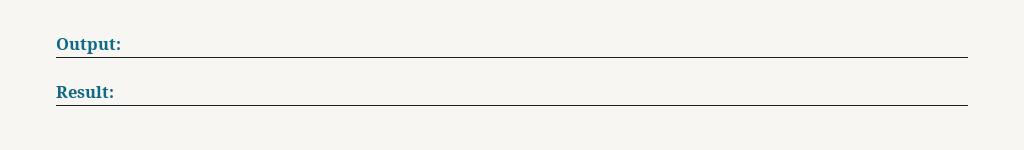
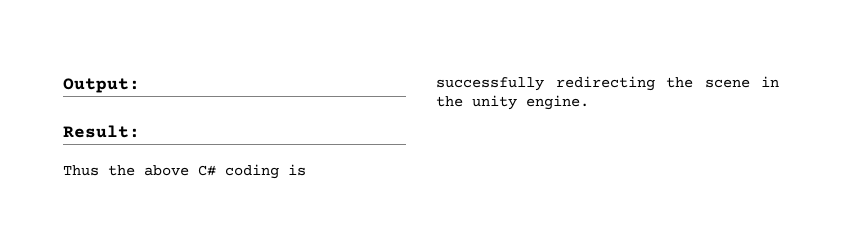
(114, 92) none -> [63,164,306,179] [436,76,779,91] [436,95,589,110] // Thus the above C# coding is successfully redirecting the scene in the unity engine.

